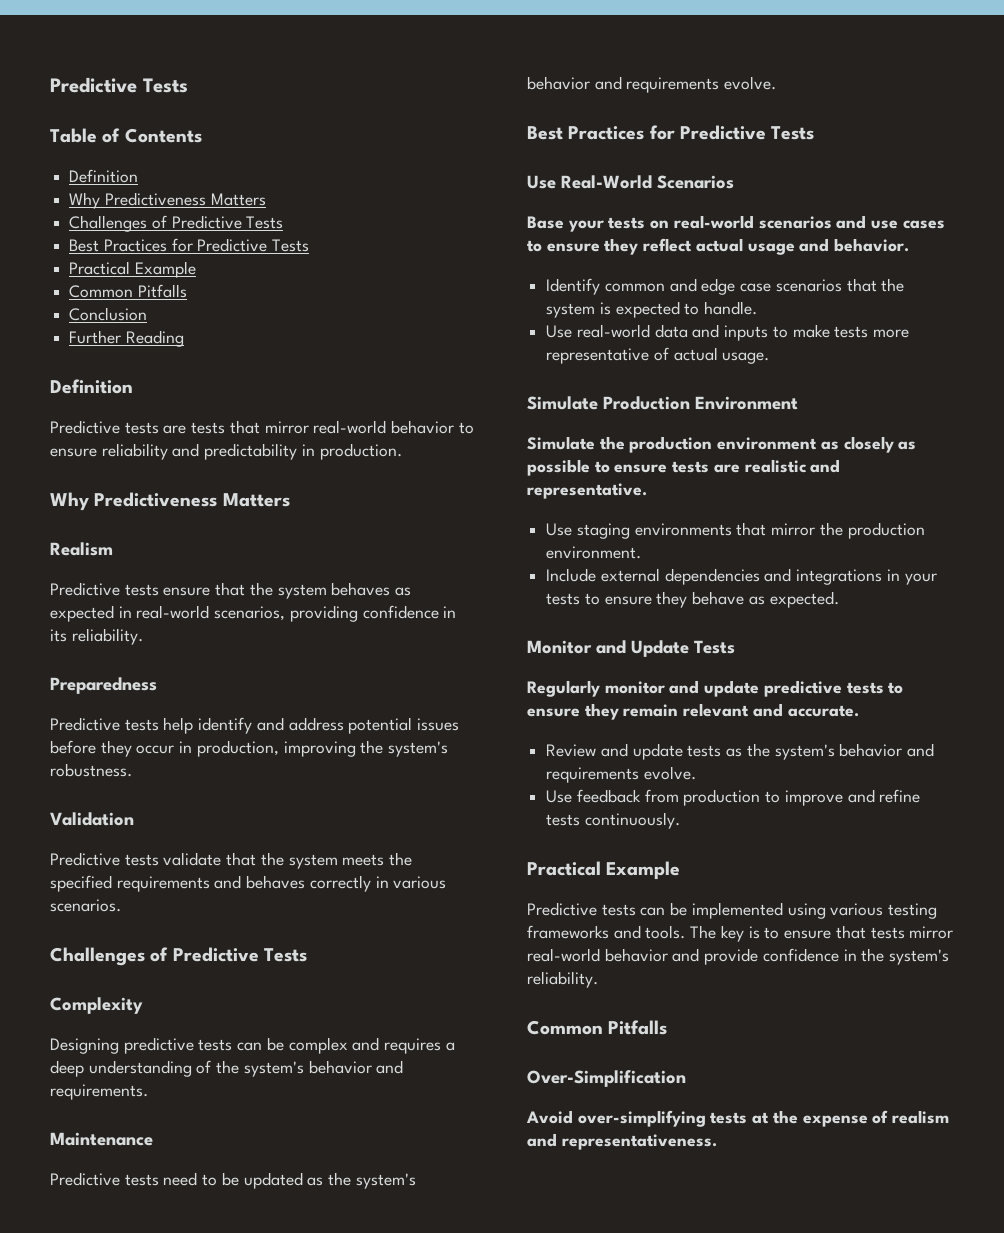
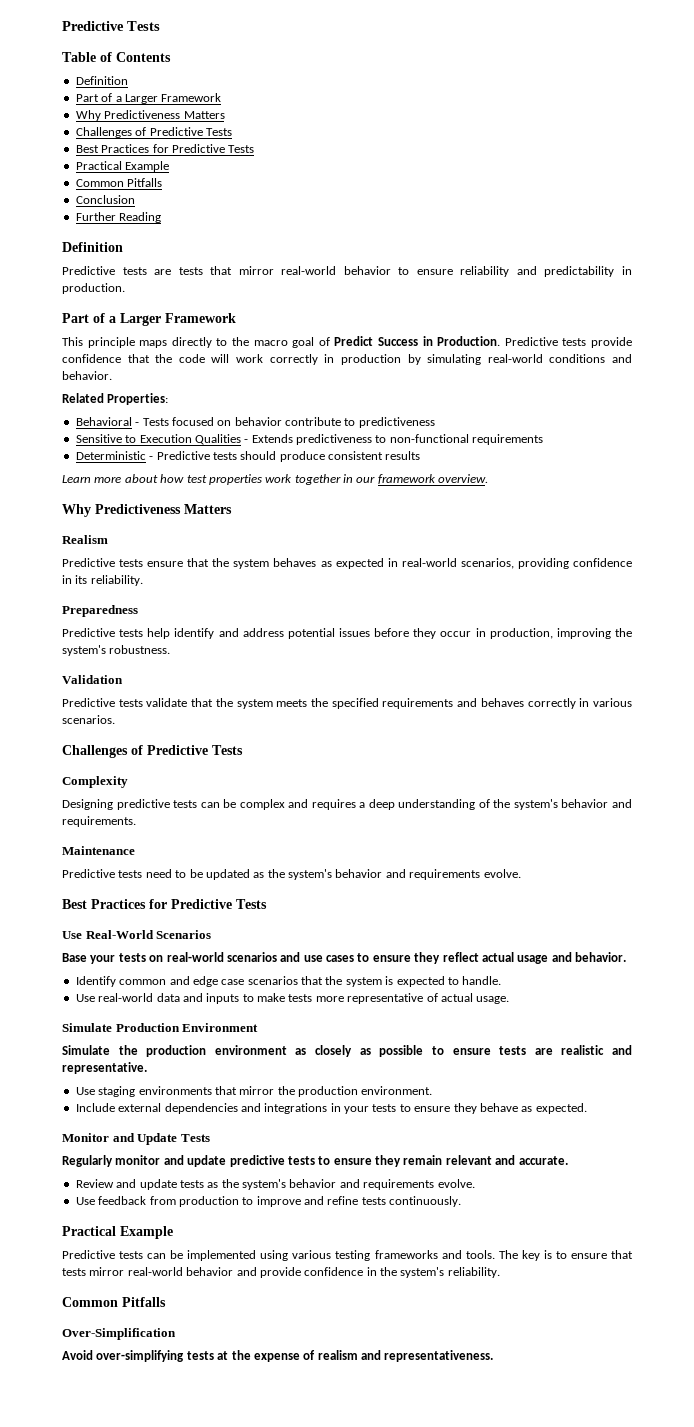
(139, 176) none -> [75,93,222,104] // Part of a Larger Framework
(402, 451) none -> [62,313,236,326] [62,336,633,348] [62,354,633,365] [62,371,112,380] [62,393,169,405] [75,417,435,428] [75,434,544,445] [75,451,421,462] [62,474,489,485] // Part of a Larger Framework // This principle maps directly to the macro goal of Predict Success in Production. Predictive tests provide confidence that the code will work correctly in production by simulating real-world conditions and behavior. // Related Properties: // Behavioral - Tests focused on behavior contribute to predictiveness // Sensitive to Execution Qualities - Extends predictiveness to non-functional requirements // Deterministic - Predictive tests should produce consistent results // Learn more about how test properties work together in our framework overview.

